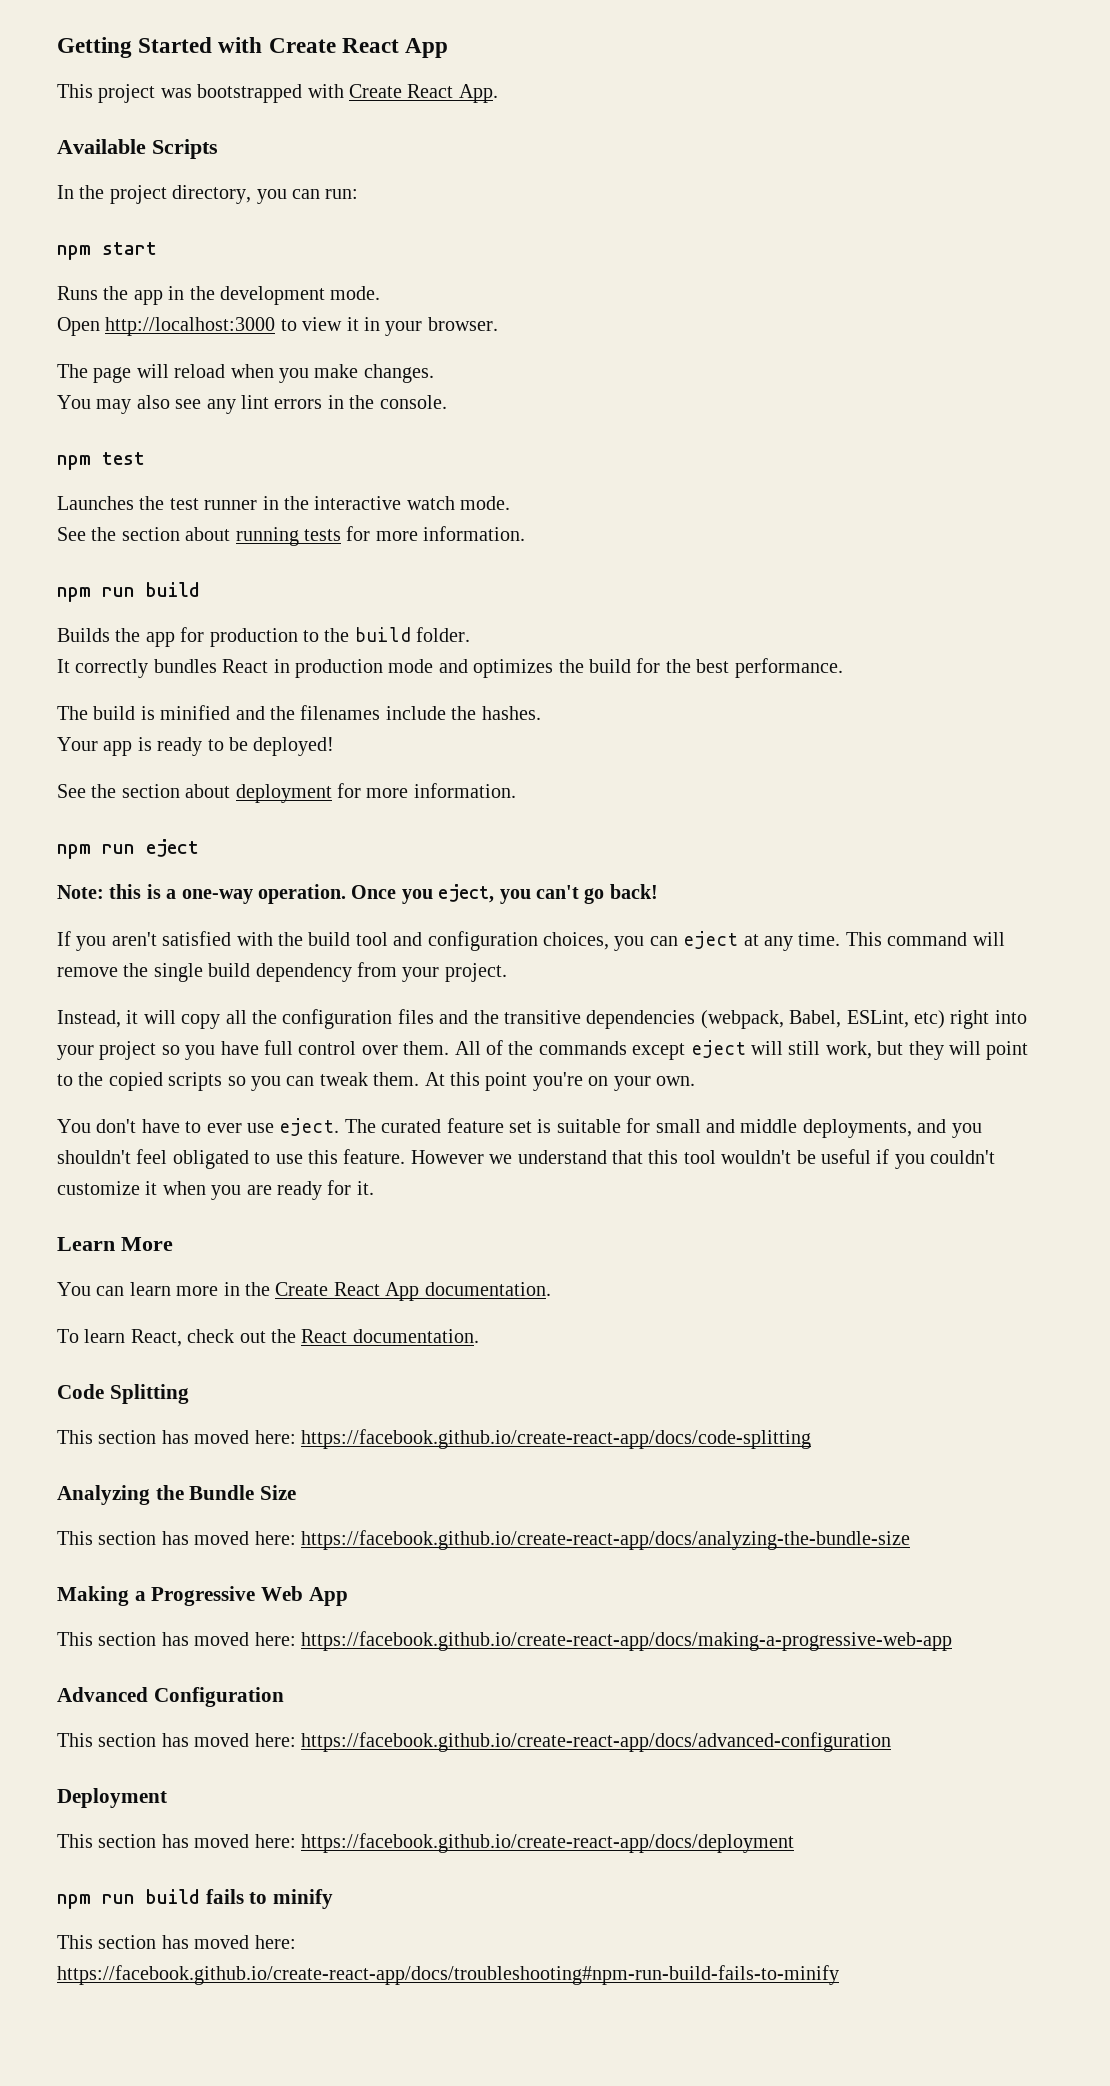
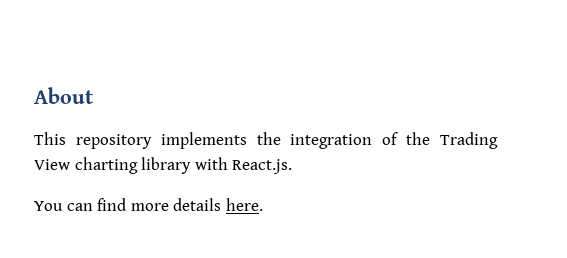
[57,37,449,58] [57,84,498,103] [57,139,218,159] [57,185,359,204] [57,242,157,260] [57,286,381,305] [57,317,498,336] [57,364,434,383] [57,395,447,414] [57,452,145,470] [57,496,511,510] [57,526,526,546] [57,582,200,602] [57,627,471,647] [57,658,843,678] [57,705,541,720] [57,737,335,756] [57,783,516,803] [57,839,199,859] [57,884,658,904] [57,931,1005,951] [57,962,507,982] [57,1009,1027,1029] [57,1040,1029,1060] [57,1072,695,1091] [57,1118,982,1138] [57,1149,996,1169] [57,1180,374,1200] [57,1237,173,1251] [57,1282,551,1301] [57,1329,479,1347] [57,1384,189,1404] [57,1429,811,1449] [57,1485,297,1505] [57,1530,910,1550] [57,1586,348,1606] [57,1631,952,1651] [57,1687,284,1707] [57,1732,891,1752] [57,1788,167,1808] [57,1833,794,1853] [57,1889,334,1909] [57,1935,296,1949] [57,1965,839,1985] Getting Started with Create React App // This project was bootstrapped with Create React App. // Available Scripts // In the project directory, you can run: // npm start // Runs the app in the development mode. // Open http://localhost:3000 to view it in your browser. // The page will reload when you make changes. // You may also see any lint errors in the console. // npm test // Launches the test runner in the interactive watch mode. // See the section about running tests for more information. // npm run build // Builds the app for production to the build folder. // It correctly bundles React in production mode and optimizes the build for the best performance. // The build is minified and the filenames include the hashes. // Your app is ready to be deployed! // See the section about deployment for more information. // npm run eject // Note: this is a one-way operation. Once you eject, you can't go back! // If you aren't satisfied with the build tool and configuration choices, you can eject at any time. This command will remove the single build dependency from your project. // Instead, it will copy all the configuration files and the transitive dependencies (webpack, Babel, ESLint, etc) right into your project so you have full control over them. All of the commands except eject will still work, but they will point to the copied scripts so you can tweak them. At this point you're on your own. // You don't have to ever use eject. The curated feature set is suitable for small and middle deployments, and you shouldn't feel obligated to use this feature. However we understand that this tool wouldn't be useful if you couldn't customize it when you are ready for it. // Learn More // You can learn more in the Create React App documentation. // To learn React, check out the React documentation. // Code Splitting // This section has moved here: https://facebook.github.io/create-react-app/docs/code-splitting // Analyzing the Bundle Size // This section has moved here: https://facebook.github.io/create-react-app/docs/analyzing-the-bundle-size // Making a Progressive Web App // This section has moved here: https://facebook.github.io/create-react-app/docs/making-a-progressive-web-app // Advanced Configuration // This section has moved here: https://facebook.github.io/create-react-app/docs/advanced-configuration // Deployment // This section has moved here: https://facebook.github.io/create-react-app/docs/deployment // npm run build fails to minify // This section has moved here: https://facebook.github.io/create-react-app/docs/troubleshooting#npm-run-build-fails-to-minify -> [34,87,94,104] [34,132,498,149] [34,157,293,174] [34,198,263,211] About // This repository implements the integration of the Trading View charting library with React.js. // You can find more details here.

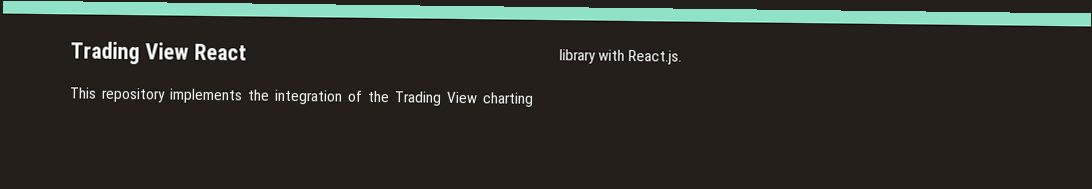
[34,87,94,104] About -> [70,41,247,65] Trading View React
[34,198,263,211] // You can find more details here. -> (683, 57) none

